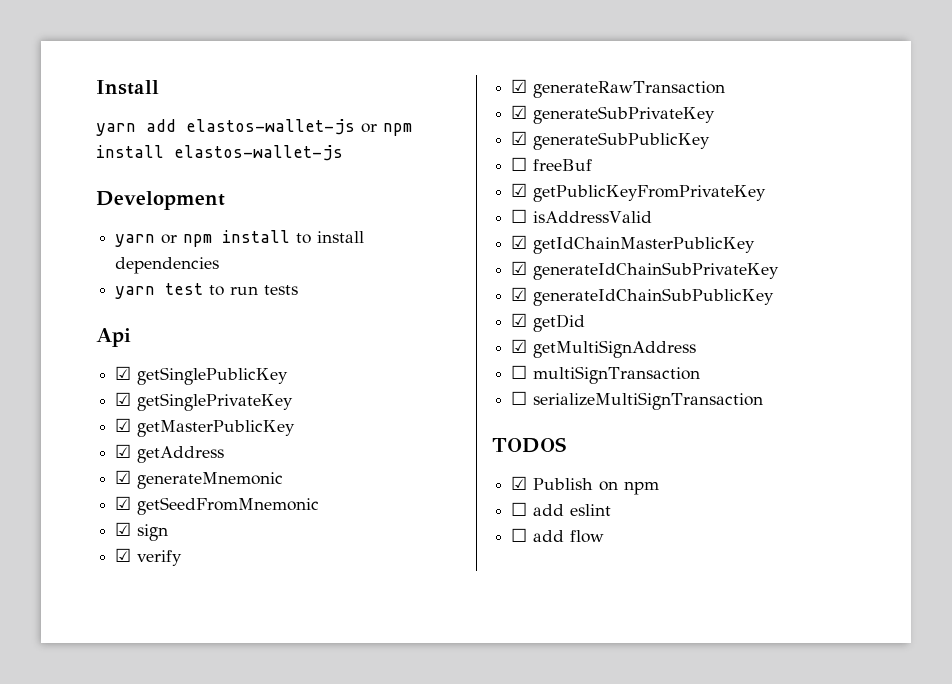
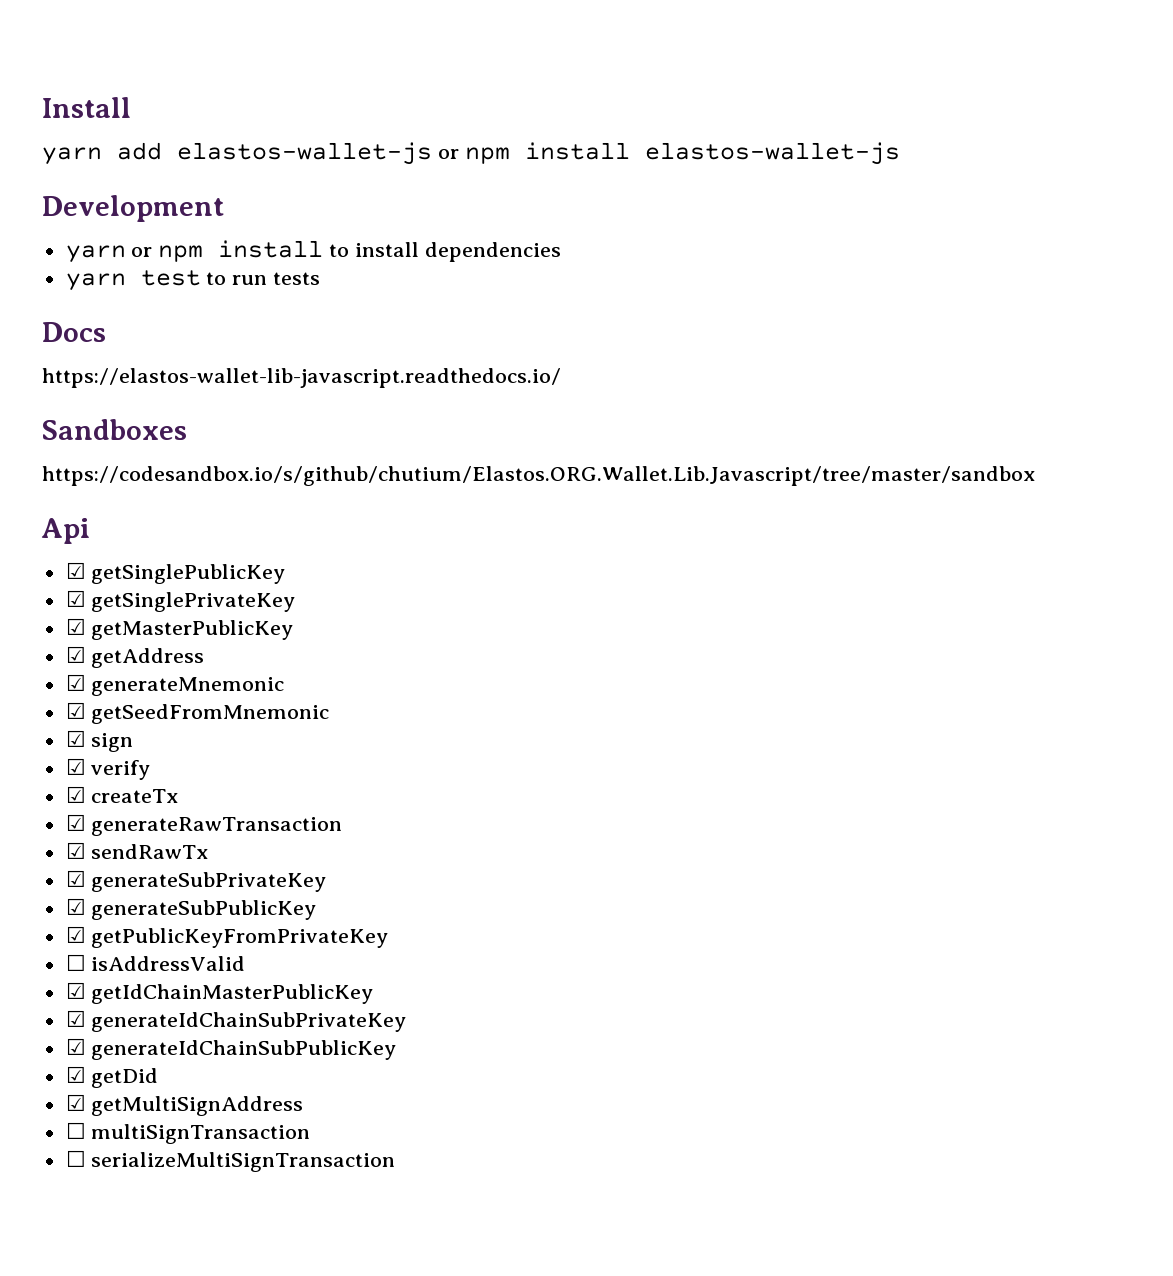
(299, 290) none -> [42,322,106,342] [42,368,561,388] [42,419,187,440] [42,466,1035,486] // Docs // https://elastos-wallet-lib-javascript.readthedocs.io/ // Sandboxes // https://codesandbox.io/s/github/chutium/Elastos.ORG.Wallet.Lib.Javascript/tree/master/sandbox
(183, 558) none -> [65,786,179,803] // ☑ createTx
(726, 89) none -> [65,842,209,859] // ☑ sendRawTx
[511,157,593,171] // ☐ freeBuf -> (317, 910) none
[492,437,566,453] [511,476,660,495] [511,502,612,516] [511,528,605,543] // TODOS // ☑ Publish on npm // ☐ add eslint // ☐ add flow -> (396, 1162) none

